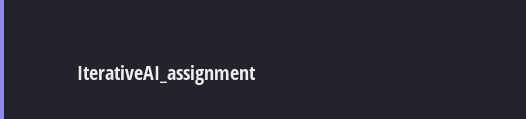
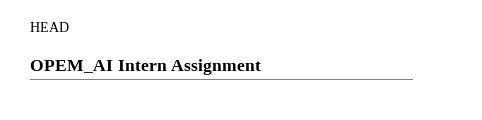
[77,65,256,85] IterativeAI_assignment -> [30,22,69,32] [30,59,262,75] HEAD // OPEM_AI Intern Assignment

